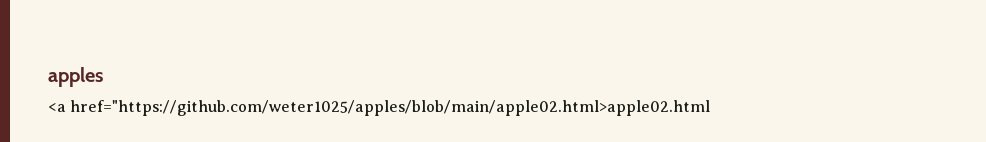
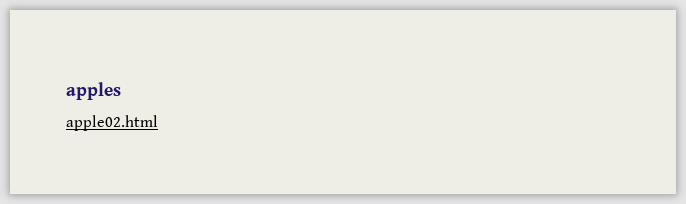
[48,100,711,116] <a href="https://github.com/weter1025/apples/blob/main/apple02.html>apple02.html -> [66,115,158,131] apple02.html

